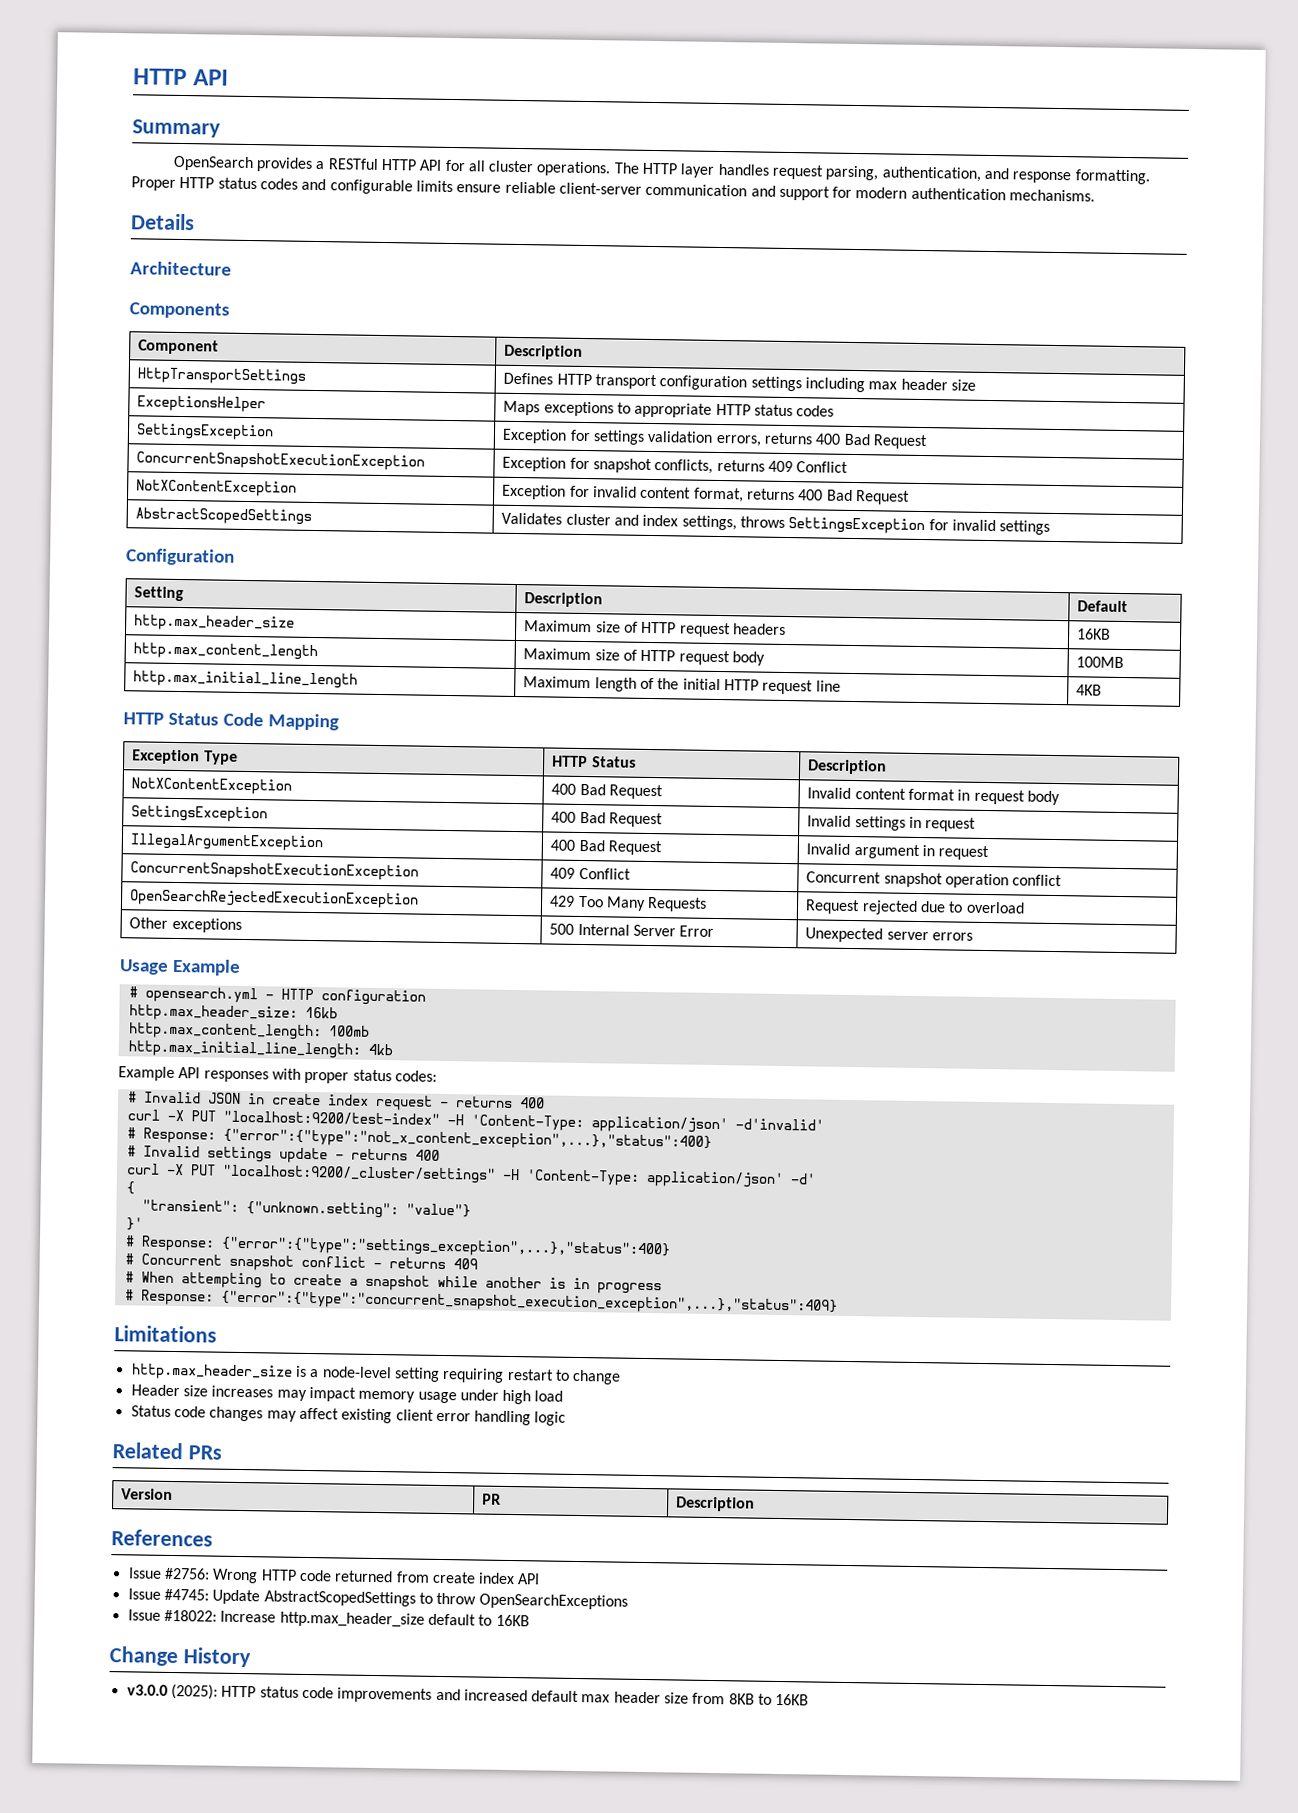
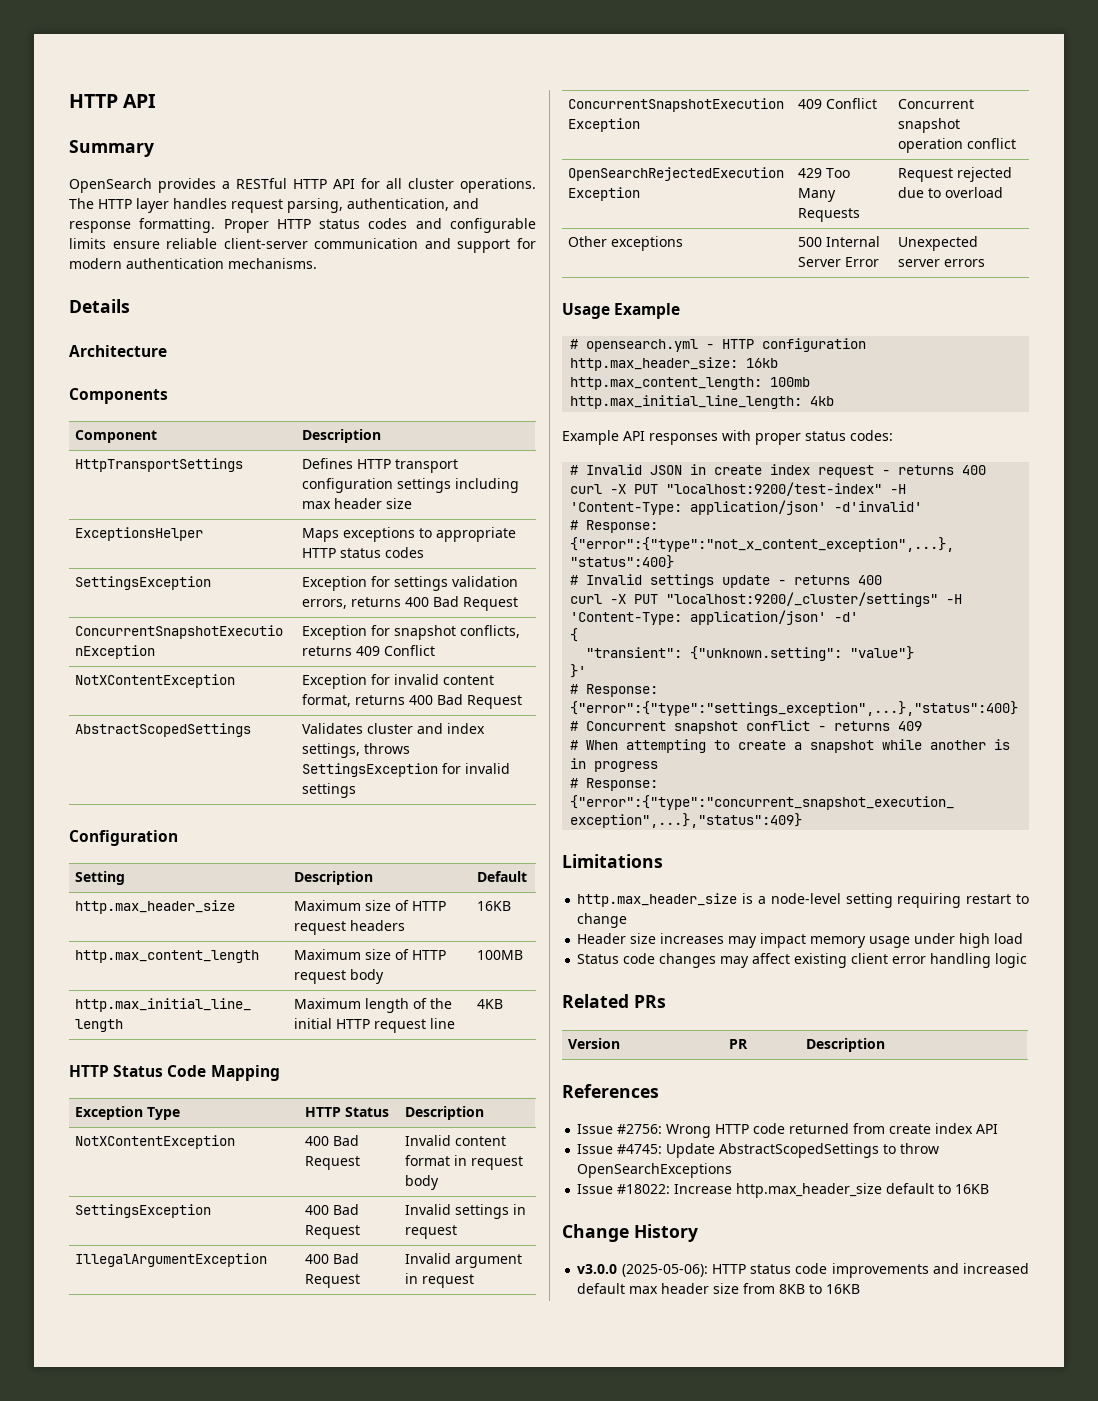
[170,1683,218,1700] (2025): -> [621,1264,708,1277] (2025-05-06):

